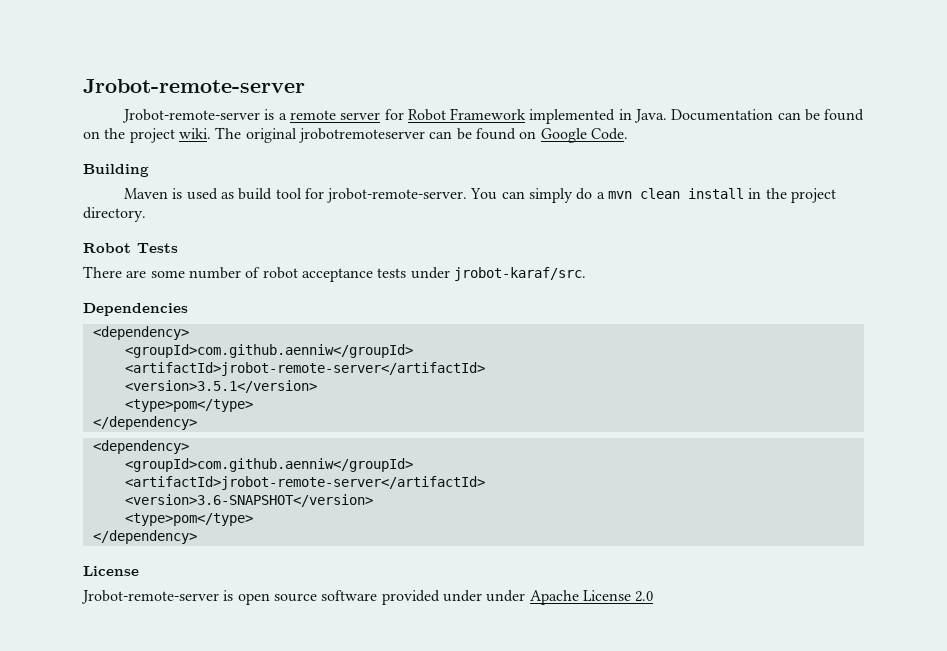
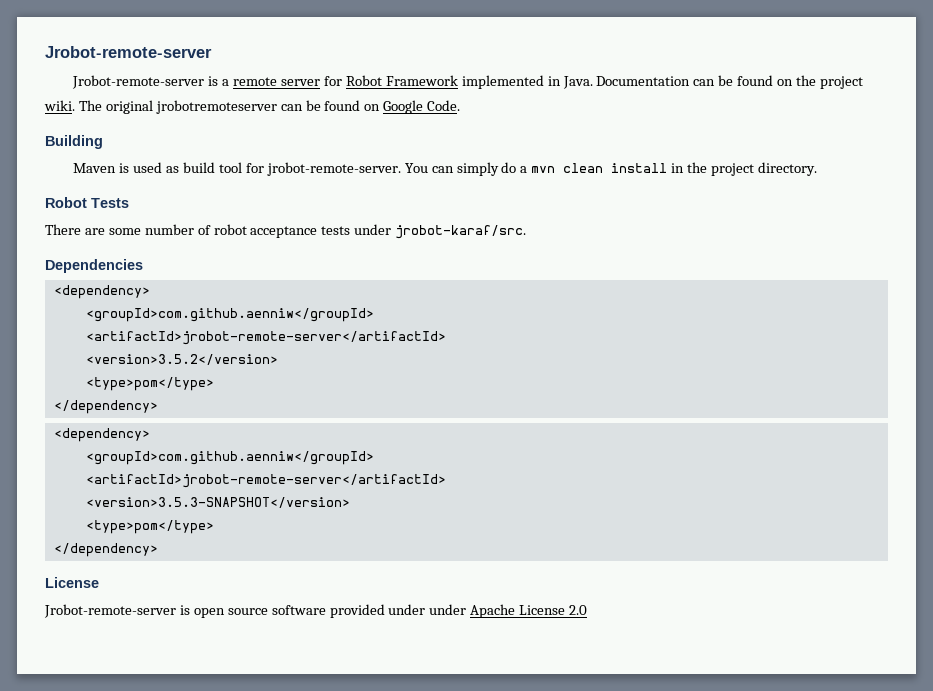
[124,380,317,393] <version>3.5.1</version> -> [85,354,278,365] <version>3.5.2</version>
[124,494,373,507] <version>3.6-SNAPSHOT</version> -> [85,497,350,508] <version>3.5.3-SNAPSHOT</version>

